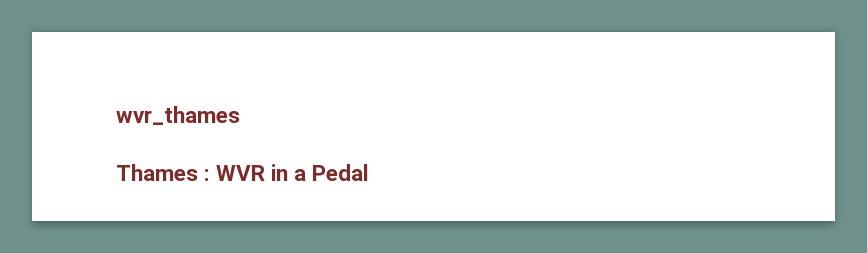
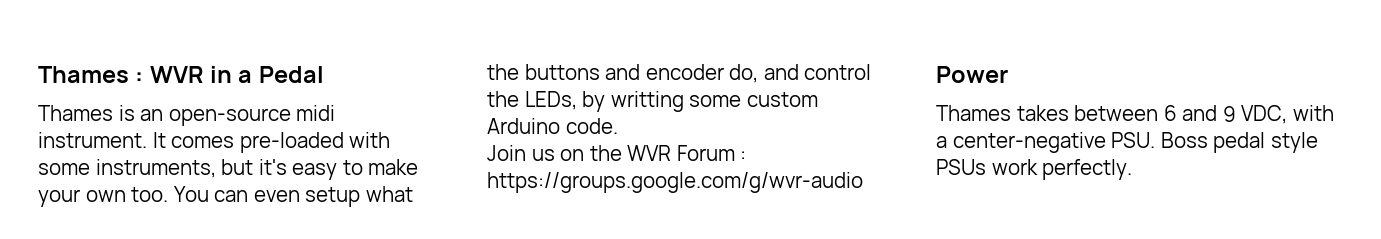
[116,106,240,125] wvr_thames // -> (38, 74) none
(370, 172) none -> [38,105,336,126] [38,132,391,153] [38,159,419,180] [38,186,413,207] [487,64,872,83] [487,91,818,112] [487,118,618,134] [487,145,747,161] [487,172,863,193] [936,66,1008,83] [936,105,1334,124] [936,132,1318,153] [936,159,1133,180] // Thames is an open-source midi instrument. It comes pre-loaded with some instruments, but it's easy to make your own too. You can even setup what the buttons and encoder do, and control the LEDs, by writting some custom Arduino code. // Join us on the WVR Forum : https://groups.google.com/g/wvr-audio // Power // Thames takes between 6 and 9 VDC, with a center-negative PSU. Boss pedal style PSUs work perfectly.

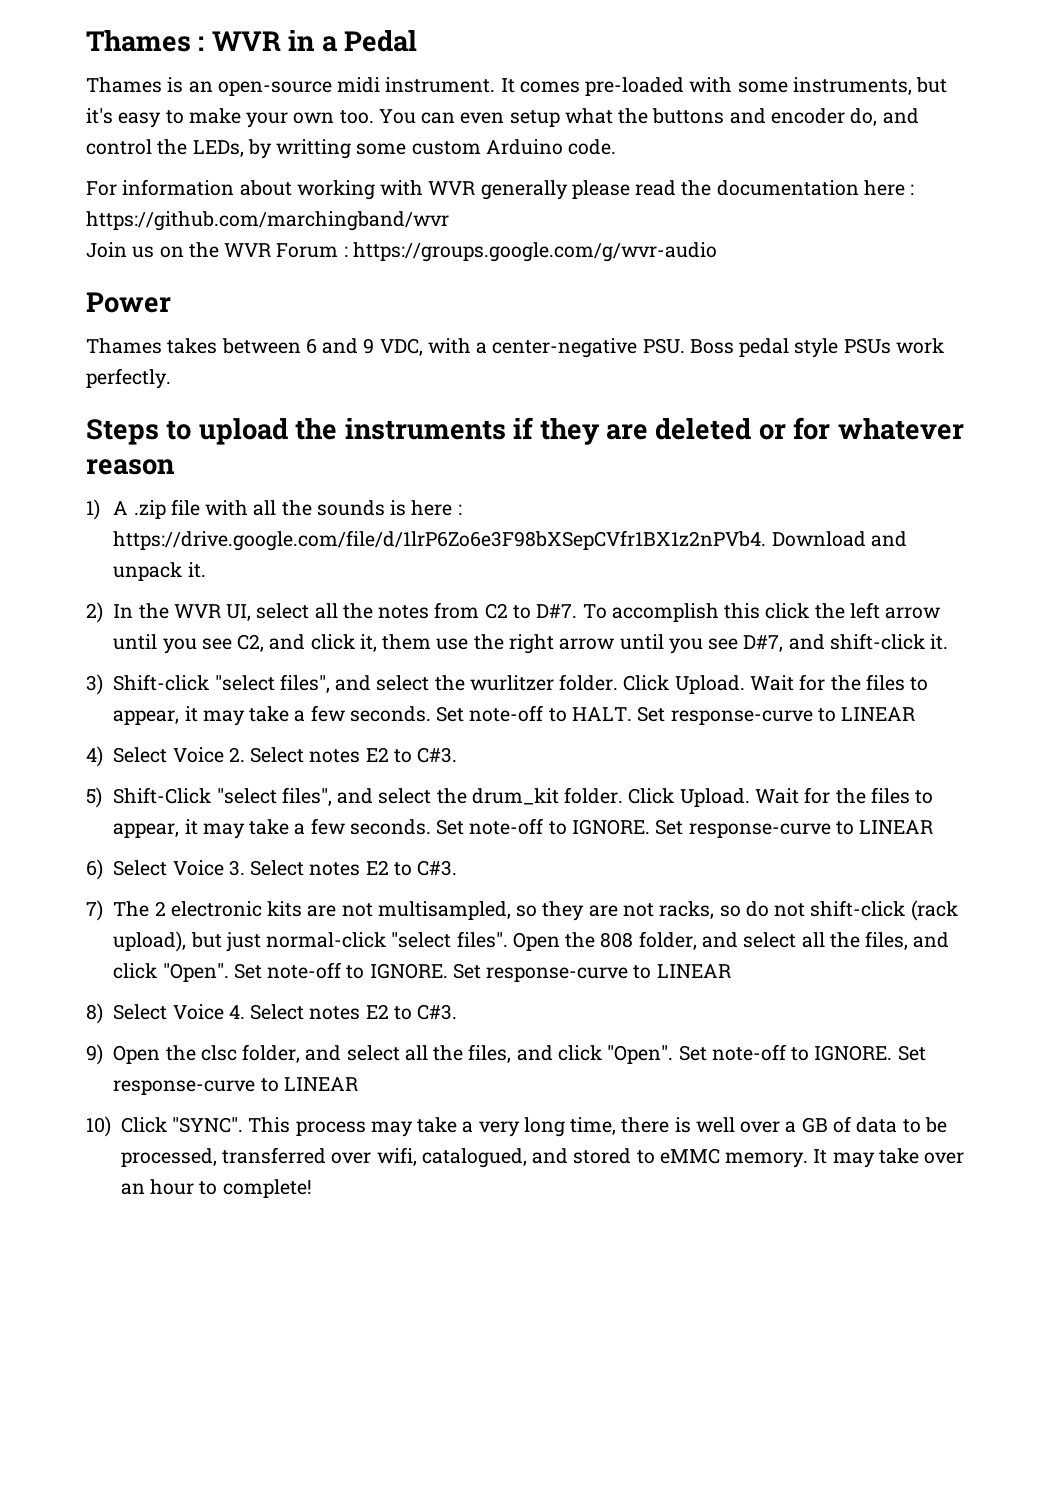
(618, 126) none -> [86,179,915,200] [86,211,449,231] // For information about working with WVR generally please read the documentation here : https://github.com/marchingband/wvr
(1133, 169) none -> [86,417,964,445] [86,459,175,475] [86,499,462,520] [113,530,907,551] [113,562,206,581] [86,602,941,623] [113,633,949,654] [86,674,929,695] [113,705,916,726] [86,746,458,767] [86,787,934,808] [113,818,934,839] [86,859,458,880] [86,900,958,921] [113,931,950,952] [113,962,731,982] [86,1003,458,1024] [86,1044,926,1065] [113,1077,358,1095] [86,1116,947,1137] [120,1147,965,1168] [120,1179,312,1198] // Steps to upload the instruments if they are deleted or for whatever reason // 1) A .zip file with all the sounds is here : https://drive.google.com/file/d/1lrP6Zo6e3F98bXSepCVfr1BX1z2nPVb4. Download and unpack it. // 2) In the WVR UI, select all the notes from C2 to D#7. To accomplish this click the left arrow until you see C2, and click it, them use the right arrow until you see D#7, and shift-click it. // 3) Shift-click "select files", and select the wurlitzer folder. Click Upload. Wait for the files to appear, it may take a few seconds. Set note-off to HALT. Set response-curve to LINEAR // 4) Select Voice 2. Select notes E2 to C#3. // 5) Shift-Click "select files", and select the drum_kit folder. Click Upload. Wait for the files to appear, it may take a few seconds. Set note-off to IGNORE. Set response-curve to LINEAR // 6) Select Voice 3. Select notes E2 to C#3. // 7) The 2 electronic kits are not multisampled, so they are not racks, so do not shift-click (rack upload), but just normal-click "select files". Open the 808 folder, and select all the files, and click "Open". Set note-off to IGNORE. Set response-curve to LINEAR // 8) Select Voice 4. Select notes E2 to C#3. // 9) Open the clsc folder, and select all the files, and click "Open". Set note-off to IGNORE. Set response-curve to LINEAR // 10) Click "SYNC". This process may take a very long time, there is well over a GB of data to be processed, transferred over wifi, catalogued, and stored to eMMC memory. It may take over an hour to complete!

